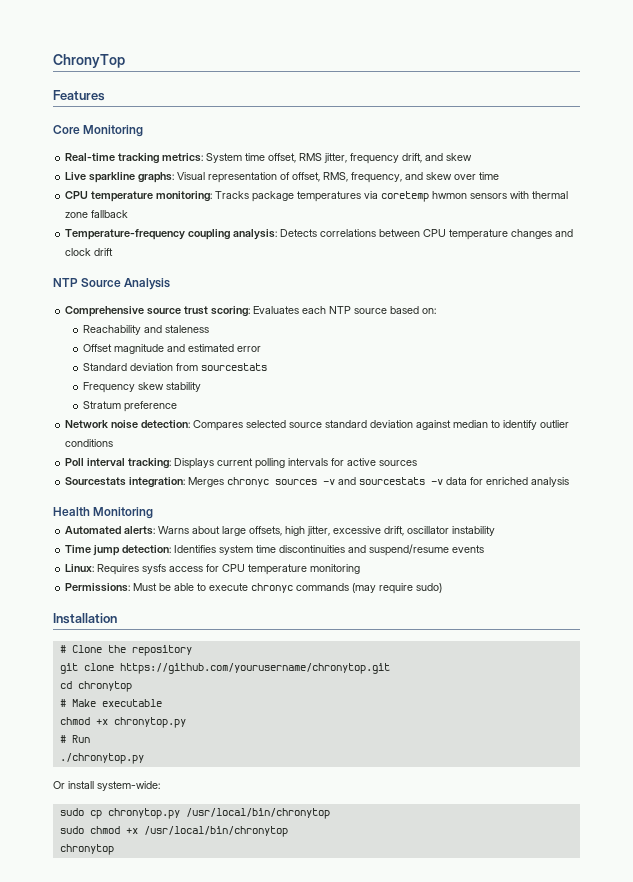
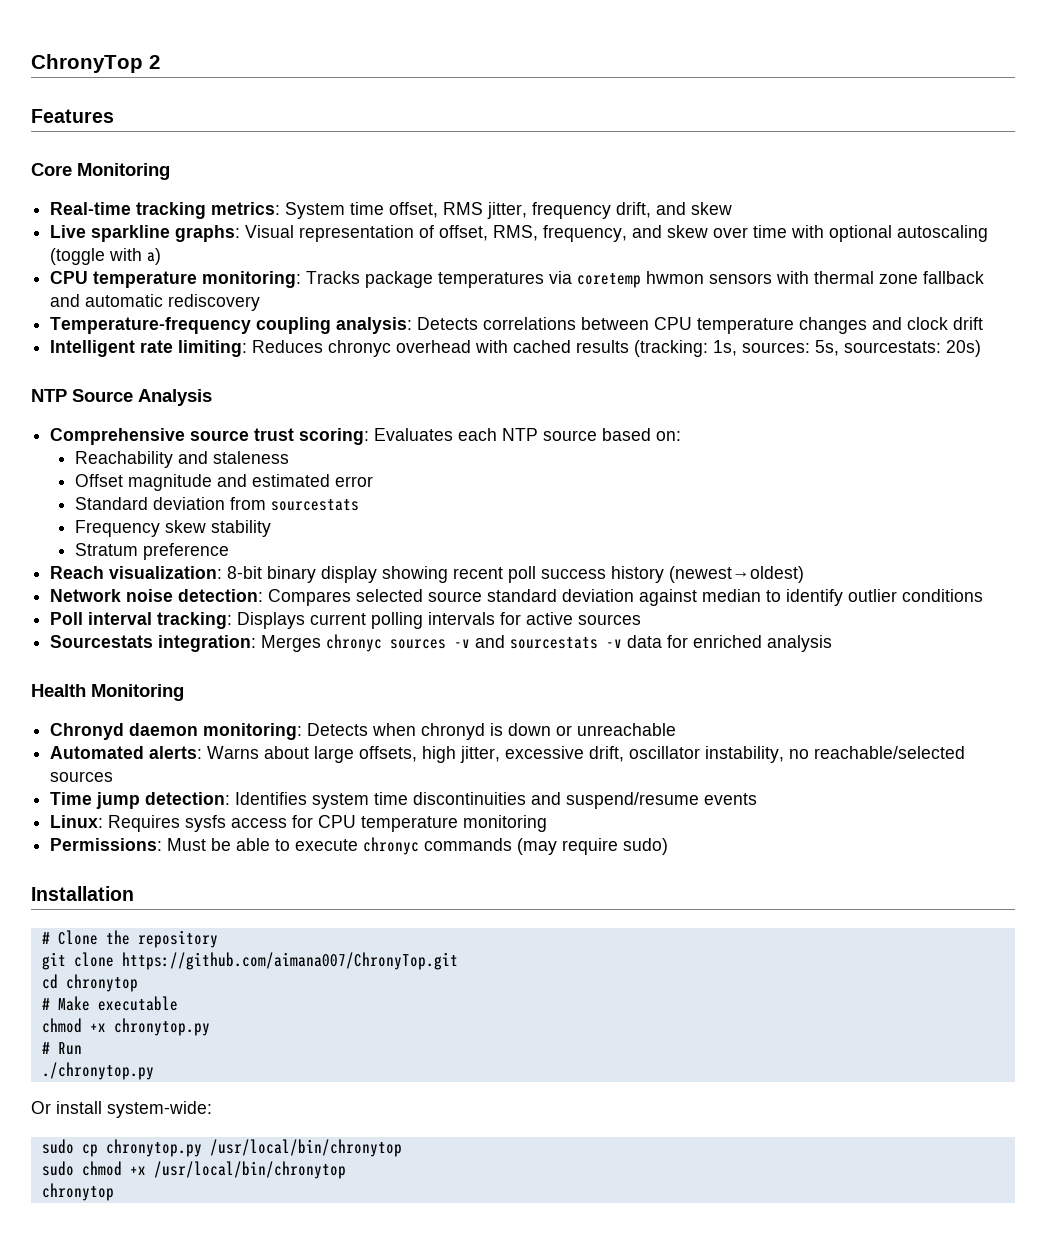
(125, 61) none -> [149,55,160,69] 2
(500, 176) none -> [791,225,989,242] [50,248,162,265] with optional autoscaling (toggle with a)
(129, 214) none -> [50,294,261,311] and automatic rediscovery
(114, 252) none -> [50,340,982,357] // Intelligent rate limiting: Reduces chronyc overhead with cached results (tracking: 1s, sources: 5s, sourcestats: 20s)
(177, 406) none -> [50,566,805,583] // Reach visualization: 8-bit binary display showing recent poll success history (newest→oldest)
(154, 513) none -> [50,723,677,740] // Chronyd daemon monitoring: Detects when chronyd is down or unreachable
[452,526,496,536] instability -> [705,746,966,763] [50,771,114,782] instability, no reachable/selected sources
[119,663,390,674] https://github.com/yourusername/chronytop.git -> [121,952,458,970] https://github.com/aimana007/ChronyTop.git

